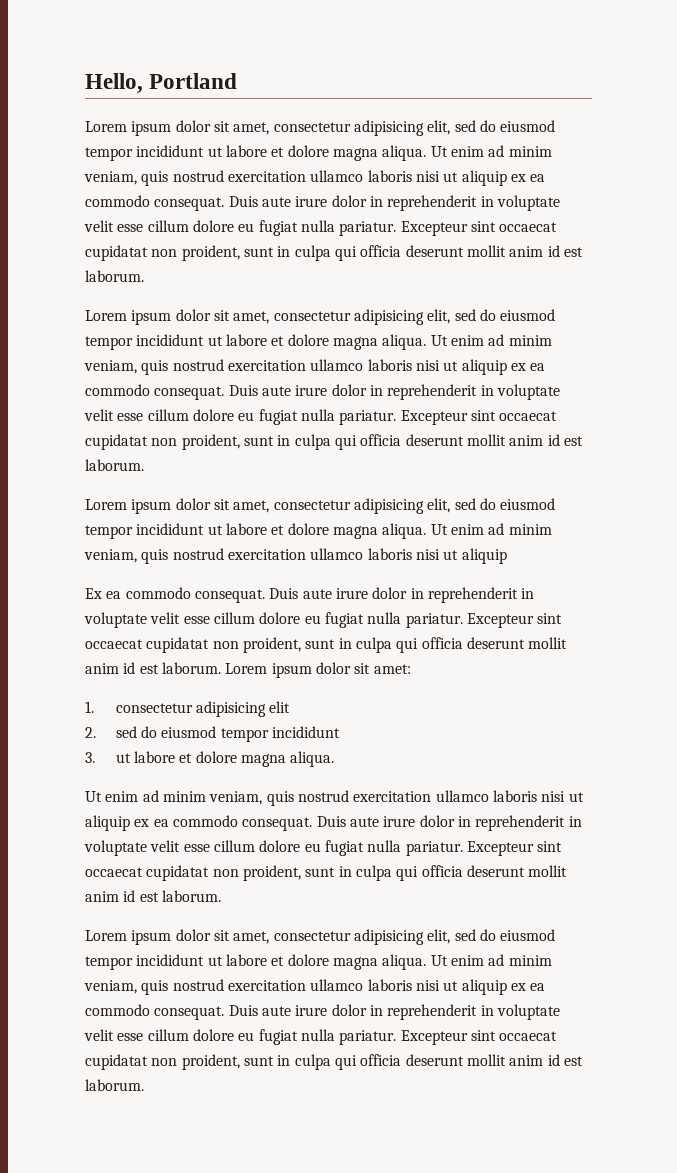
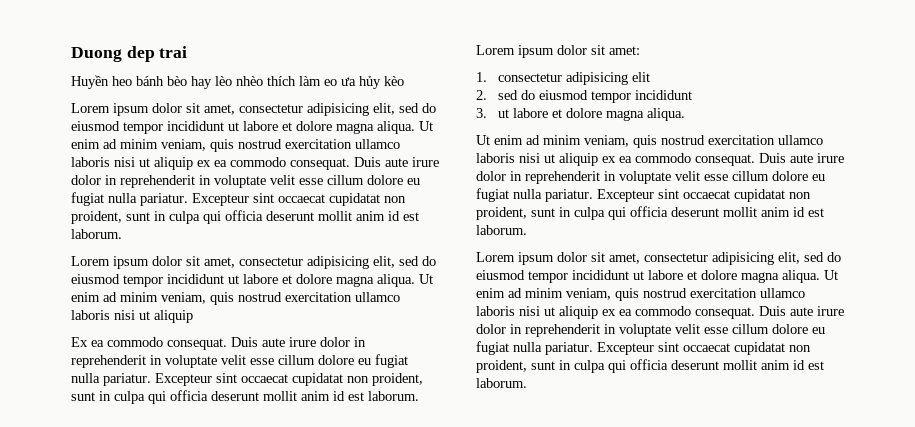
[85,73,238,94] [85,120,556,136] [85,145,552,161] [84,170,546,186] [85,195,560,211] [84,220,558,236] [85,245,583,261] [85,270,144,282] Hello, Portland // Lorem ipsum dolor sit amet, consectetur adipisicing elit, sed do eiusmod tempor incididunt ut labore et dolore magna aliqua. Ut enim ad minim veniam, quis nostrud exercitation ullamco laboris nisi ut aliquip ex ea commodo consequat. Duis aute irure dolor in reprehenderit in voluptate velit esse cillum dolore eu fugiat nulla pariatur. Excepteur sint occaecat cupidatat non proident, sunt in culpa qui officia deserunt mollit anim id est laborum. -> [71,46,188,62] [71,75,404,89] Duong dep trai // Huyền heo bánh bèo hay lèo nhèo thích làm eo ưa hủy kèo

